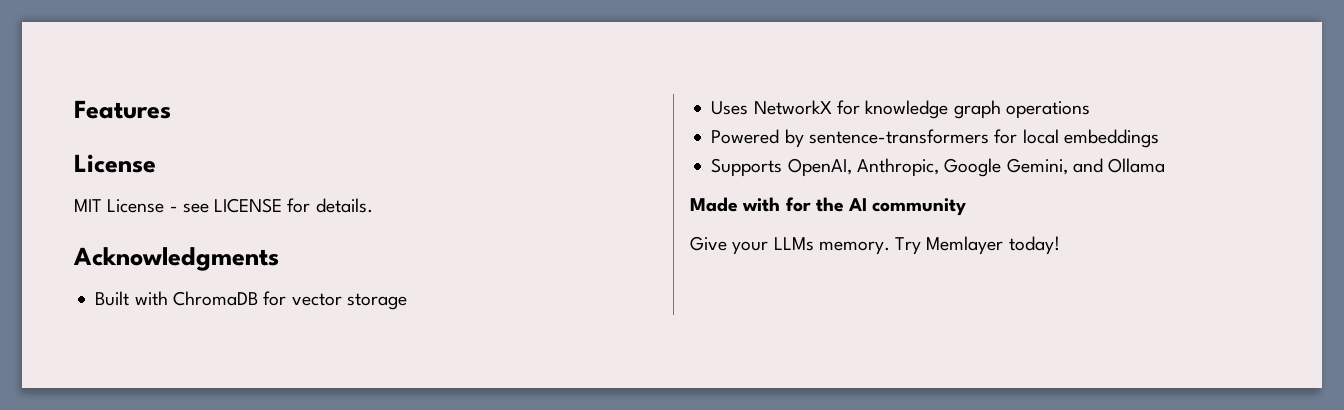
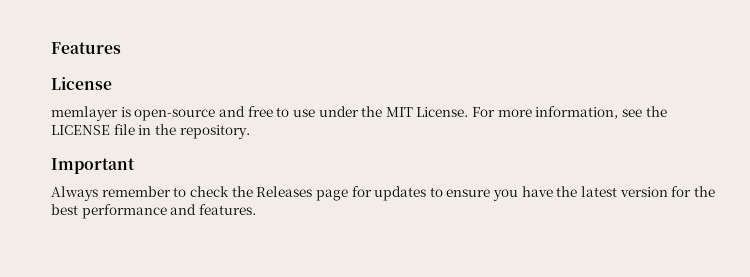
[74,198,373,213] [73,247,279,271] [95,291,407,310] [711,100,1090,119] [711,129,1159,148] [711,158,1166,177] [690,197,967,216] [690,236,1060,255] MIT License - see LICENSE for details. // Acknowledgments // Built with ChromaDB for vector storage // Uses NetworkX for knowledge graph operations // Powered by sentence-transformers for local embeddings // Supports OpenAI, Anthropic, Google Gemini, and Ollama // Made with for the AI community // Give your LLMs memory. Try Memlayer today! -> [51,106,667,121] [51,124,250,139] [51,158,135,174] [51,186,715,201] [51,204,256,219] memlayer is open-source and free to use under the MIT License. For more information, see the LICENSE file in the repository. // Important // Always remember to check the Releases page for updates to ensure you have the latest version for the best performance and features.

